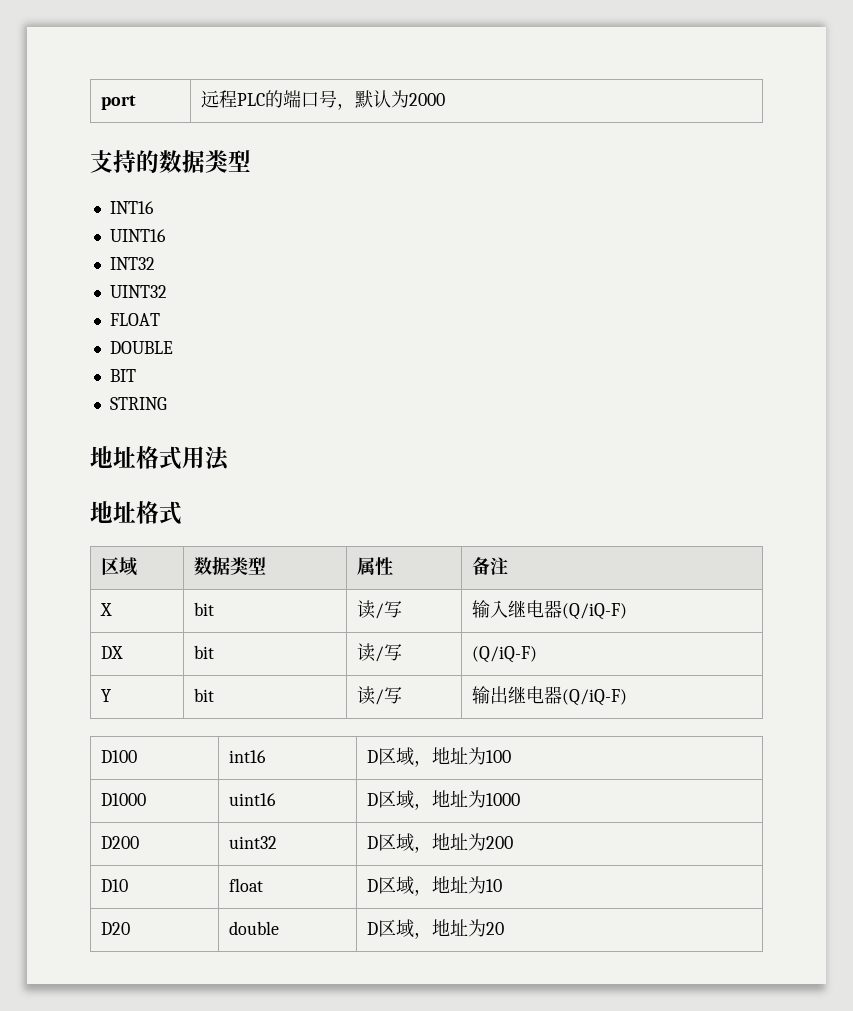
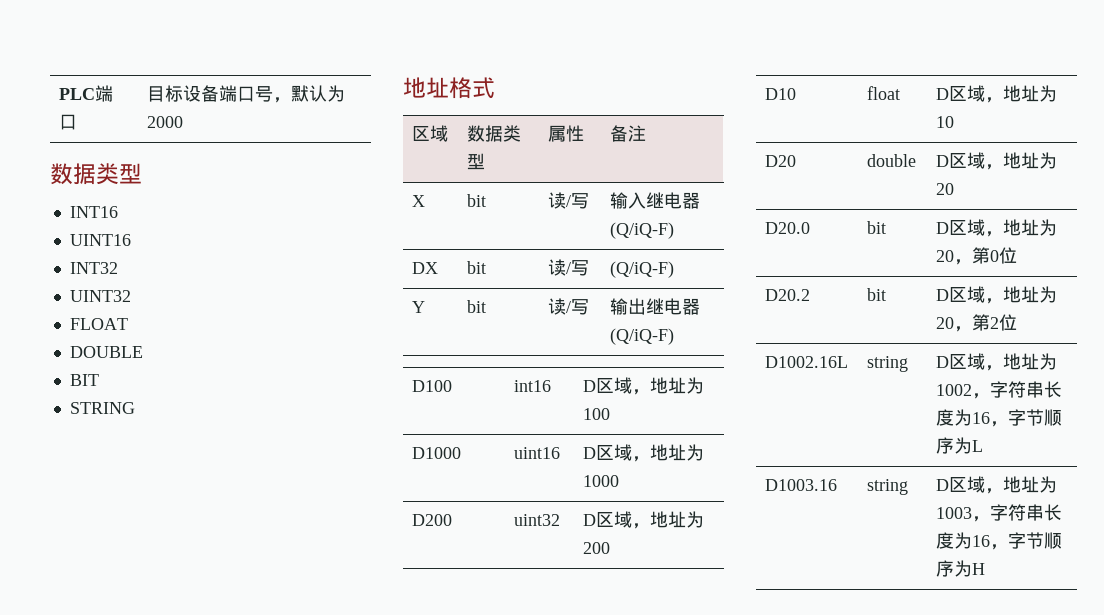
[100,95,136,110] [200,90,283,108] port | 远程PLC的 -> [59,85,114,102] [59,114,78,130] [147,85,220,102] PLC端口 | 目标设备
[90,150,159,173] 支持的 -> (184, 122) none
[90,446,230,471] // 地址格式用法 -> (135, 408) none
(504, 928) none -> [765,222,811,234] [867,221,887,234] [936,219,1058,237] [936,247,1018,265] [765,289,811,301] [867,288,887,301] [936,286,1058,304] [936,314,1018,332] [765,356,849,368] [867,356,909,372] [936,353,1058,371] [936,381,1063,399] [936,409,1063,427] [936,437,984,454] [765,479,838,491] [867,479,909,495] [936,476,1058,494] [936,504,1063,522] [936,532,1063,550] [936,560,986,577] // D20.0 | bit | D区域，地址为20，第0位 // D20.2 | bit | D区域，地址为20，第2位 // D1002.16L | string | D区域，地址为1002，字符串长度为16，字节顺序为L // D1003.16 | string | D区域，地址为1003，字符串长度为16，字节顺序为H

